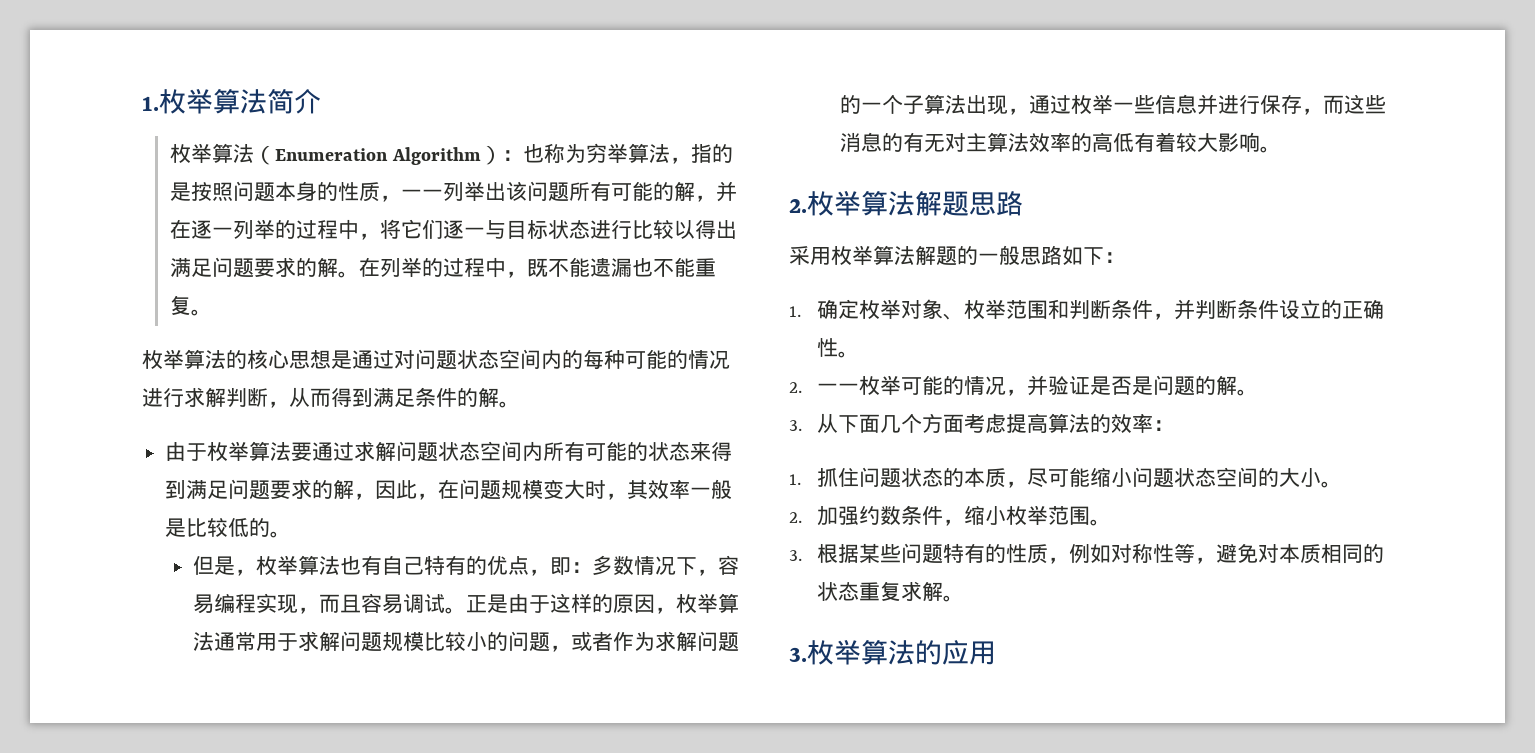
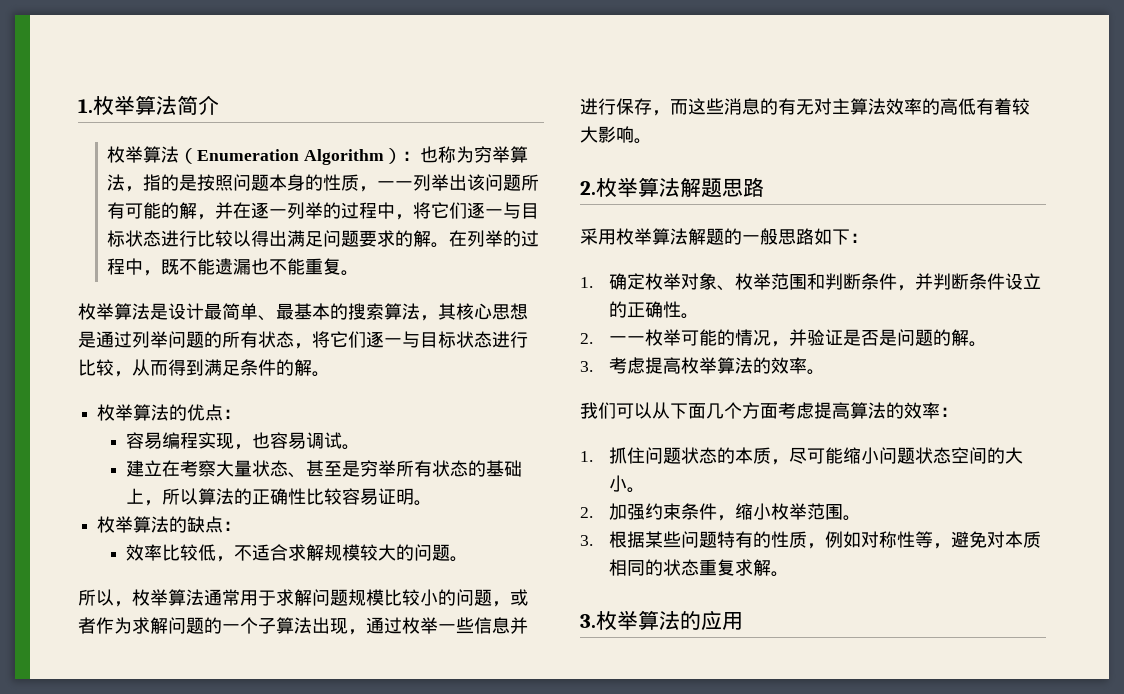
[226,349,730,370] [142,387,268,407] 的核心思想是通过对问题状态空间内的每种可能的情况进行求解判断 -> [150,303,528,321] [78,331,528,349] [78,359,114,376] 是设计最简单、最基本的搜索算法，其核心思想是通过列举问题的所有状态，将它们逐一与目标状态进行比较
[165,441,733,462] [165,479,733,500] [165,518,292,538] [193,555,719,576] 由于枚举算法要通过求解问题状态空间内所有可能的状态来得到满足问题要求的解，因此，在问题规模变大时，其效率一般是比较低的。 // 但是，枚举算法也有自己特有的优点，即：多数情况下， -> [97,404,242,421] 枚举算法的优点： //
[319,594,362,613] 而且 -> [252,432,271,449] 也
[466,593,656,613] 正是由于这样的原因 -> [126,460,523,478] [126,488,433,506] [97,516,242,533] [126,544,469,562] [78,589,114,606] // 建立在考察大量状态、甚至是穷举所有状态的基础上，所以算法的正确性比较容易证明。 // 枚举算法的缺点： // 效率比较低，不适合求解规模较大的问题。 // 所以
(802, 425) none -> [609,357,826,375] [580,402,652,419] 考虑提高枚举算法的效率。 // 我们可以
[880,506,902,525] 数 -> [663,503,682,520] 束

